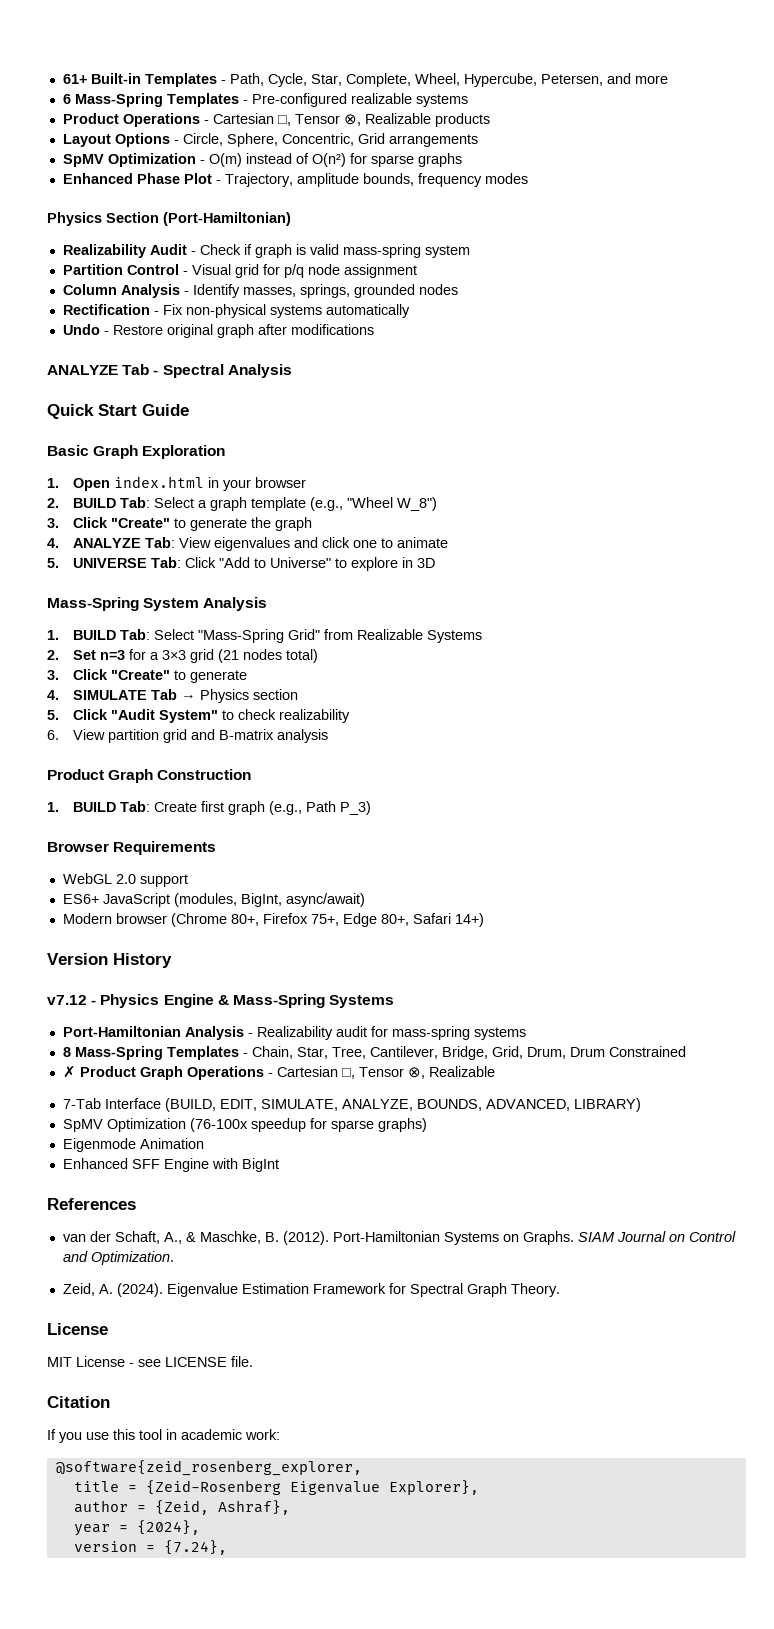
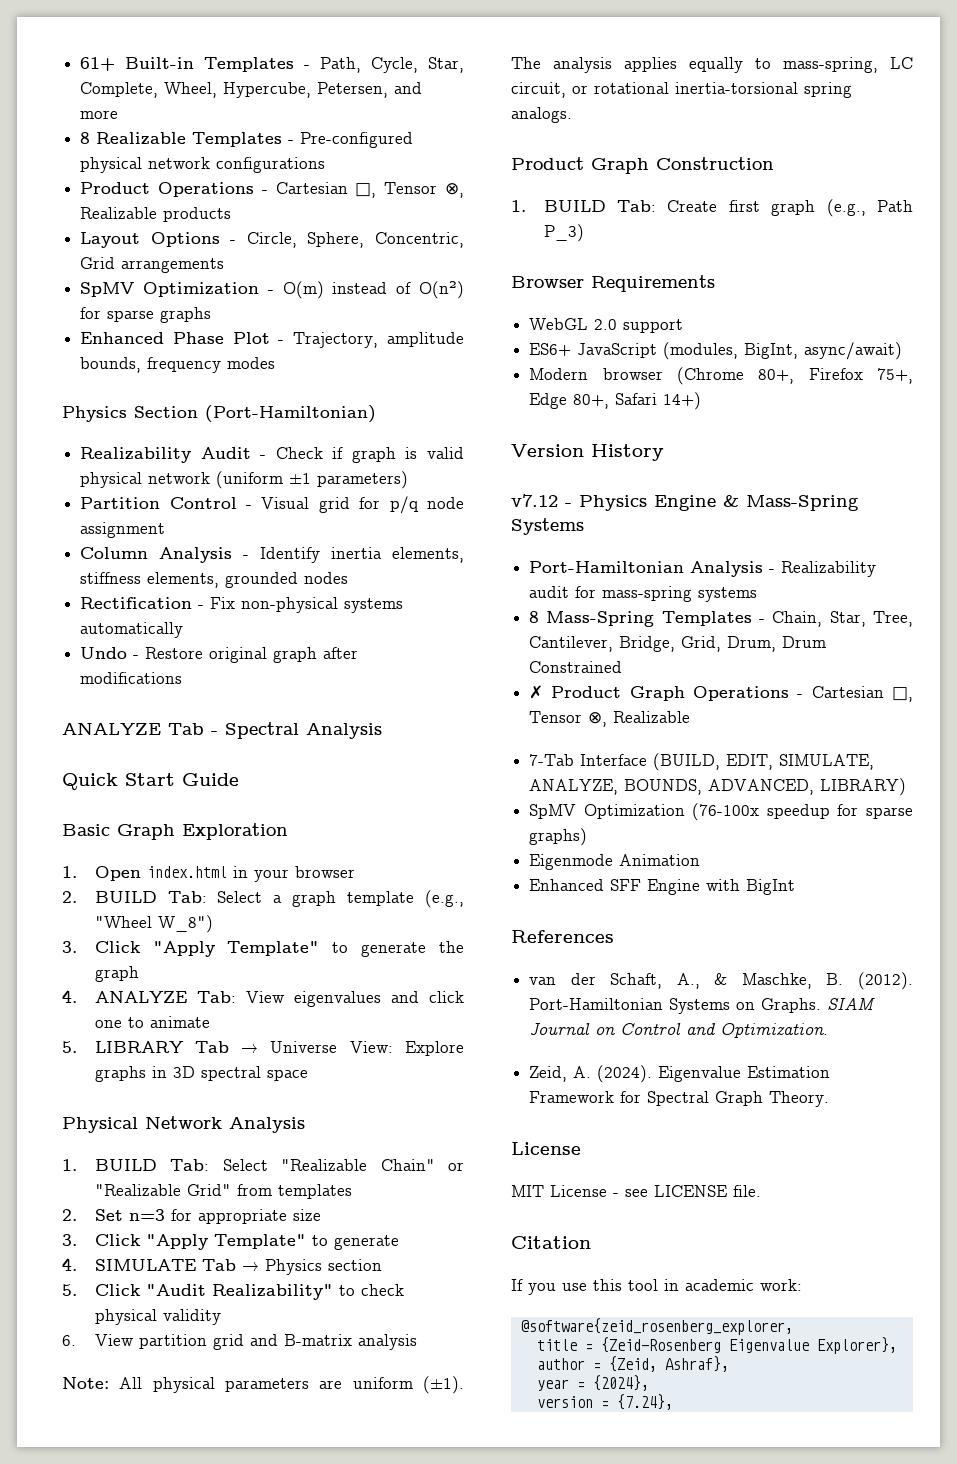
[62,93,163,107] 6 Mass-Spring -> [80,132,187,145] 8 Realizable
[350,93,468,107] realizable systems -> [80,157,326,173] physical network configurations
[342,244,470,258] mass-spring system -> [80,471,409,489] physical network (uniform ±1 parameters)
[242,284,350,298] masses, springs, -> [331,547,465,563] [80,572,220,588] inertia elements, stiffness elements,
[110,518,170,528] "Create" -> [152,941,320,957] "Apply Template"
[72,557,435,571] [47,597,200,611] UNIVERSE Tab: Click "Add to Universe" to explore in 3D // Mass-Spring System -> [94,1041,464,1056] [94,1066,308,1082] [62,1116,222,1133] LIBRARY Tab → Universe View: Explore graphs in 3D spectral space // Physical Network
[197,629,482,643] [47,649,318,663] [47,669,170,680] "Mass-Spring Grid" from Realizable Systems // 2. Set n=3 for a 3×3 grid (21 nodes total) // 3. Click "Create" -> [281,1159,464,1171] [94,1184,352,1199] [62,1209,321,1224] [62,1234,306,1250] "Realizable Chain" or "Realizable Grid" from templates // 2. Set n=3 for appropriate size // 3. Click "Apply Template"
[158,710,218,723] System" -> [211,1284,333,1300] Realizability"
[278,709,350,723] realizability -> [94,1309,221,1325] physical validity
(328, 736) none -> [62,1376,464,1394] [511,57,913,73] [511,82,852,98] [511,107,572,123] // Note: All physical parameters are uniform (±1). The analysis applies equally to mass-spring, LC circuit, or rotational inertia-torsional spring analogs.

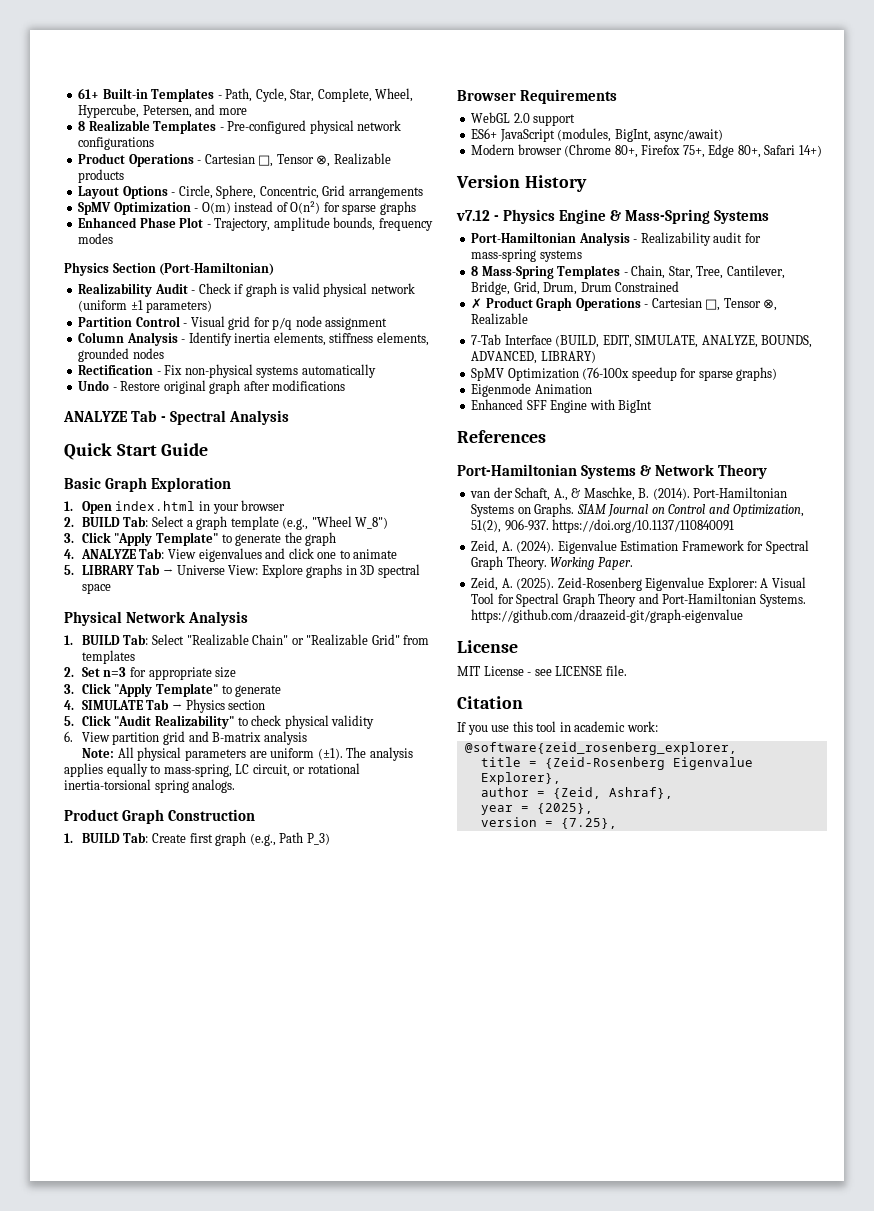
(614, 936) none -> [457,464,768,479] // Port-Hamiltonian Systems & Network Theory
[858,972,913,990] (2012). -> [652,488,690,500] (2014).
[720,1023,829,1038] Optimization. -> [733,504,805,517] [471,519,735,533] Optimization, 51(2), 906-937. https://doi.org/10.1137/110840091
(830, 1099) none -> [550,557,633,570] [471,577,806,591] [471,593,806,607] [471,609,744,623] Working Paper. // Zeid, A. (2025). Zeid-Rosenberg Eigenvalue Explorer: A Visual Tool for Spectral Graph Theory and Port-Hamiltonian Systems. https://github.com/draazeid-git/graph-eigenvalue
[592,1375,649,1391] {2024}, -> [536,803,593,814] {2025},
[616,1394,673,1410] {7.24}, -> [560,818,617,829] {7.25},

